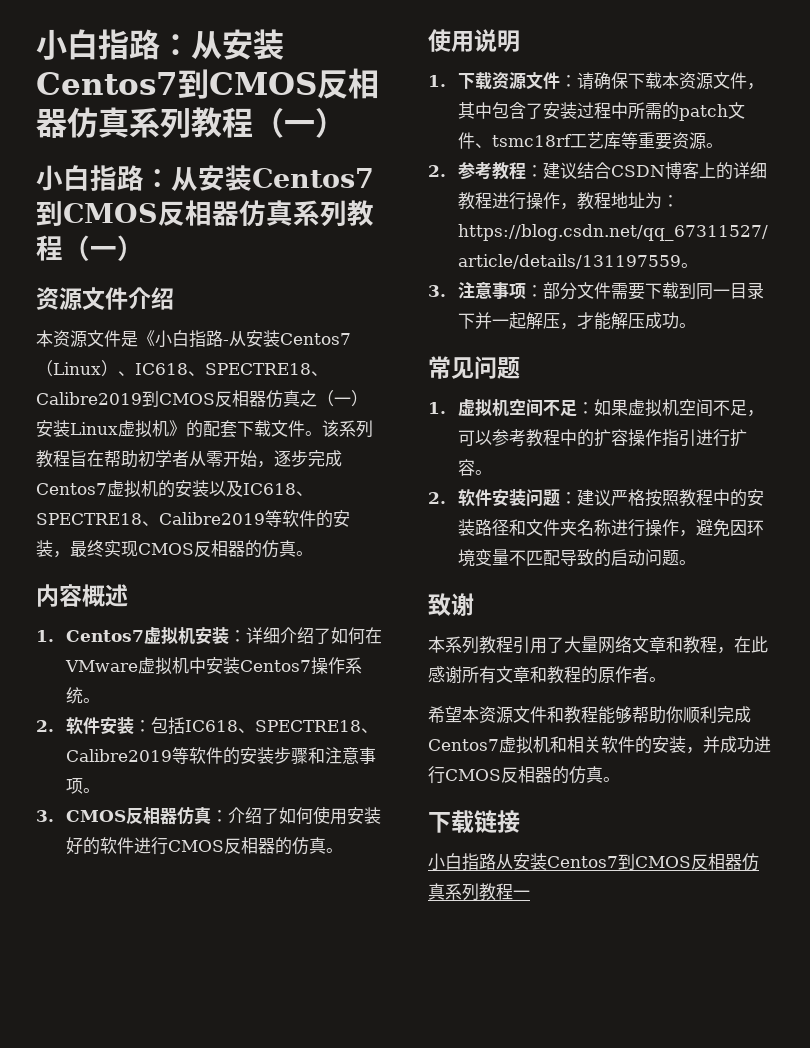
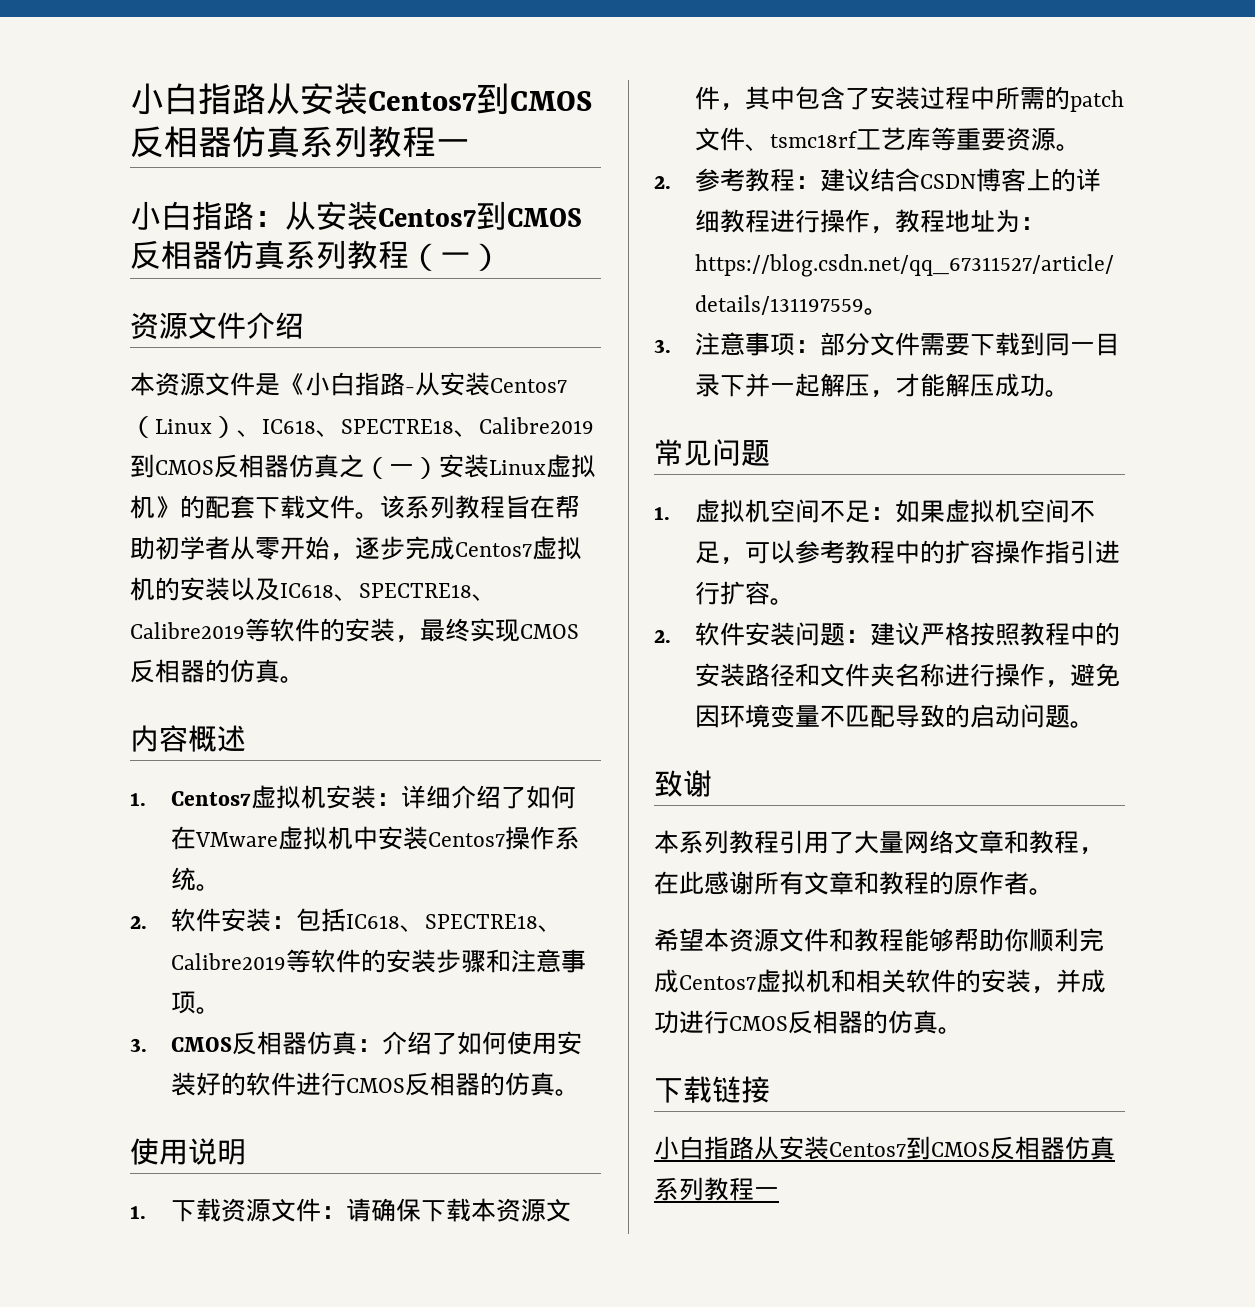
[36,29,284,60] [36,68,379,99] [36,107,346,138] 小白指路：从安装Centos7到CMOS反相器仿真系列教程（一） -> [130,83,592,115] [130,126,470,158] 小白指路从安装Centos7到CMOS反相器仿真系列教程一

